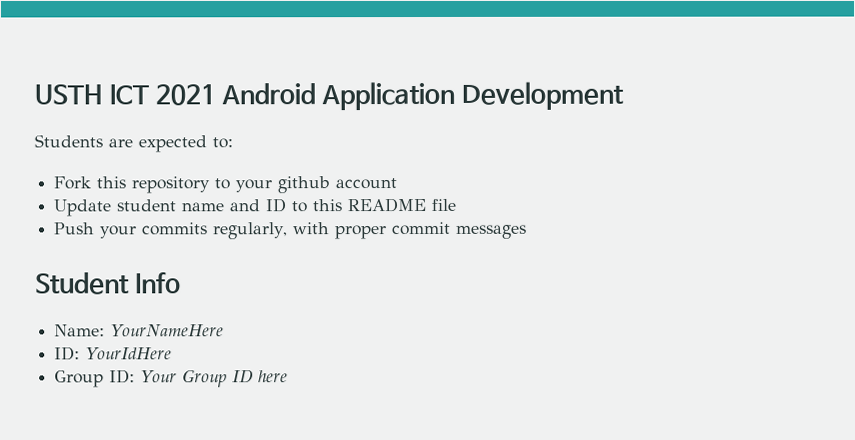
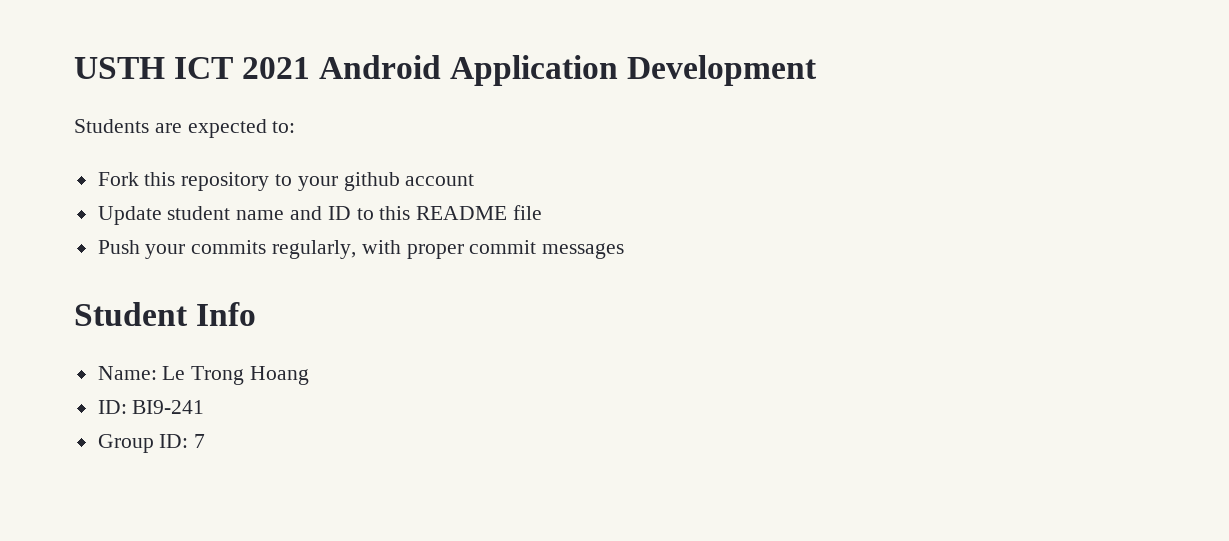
[110,324,225,337] [54,346,173,361] YourNameHere // ID: YourIdHere -> [162,366,310,385] [97,400,205,414] Le Trong Hoang // ID: BI9-241
[140,369,289,388] Your Group ID here -> [194,434,206,448] 7

